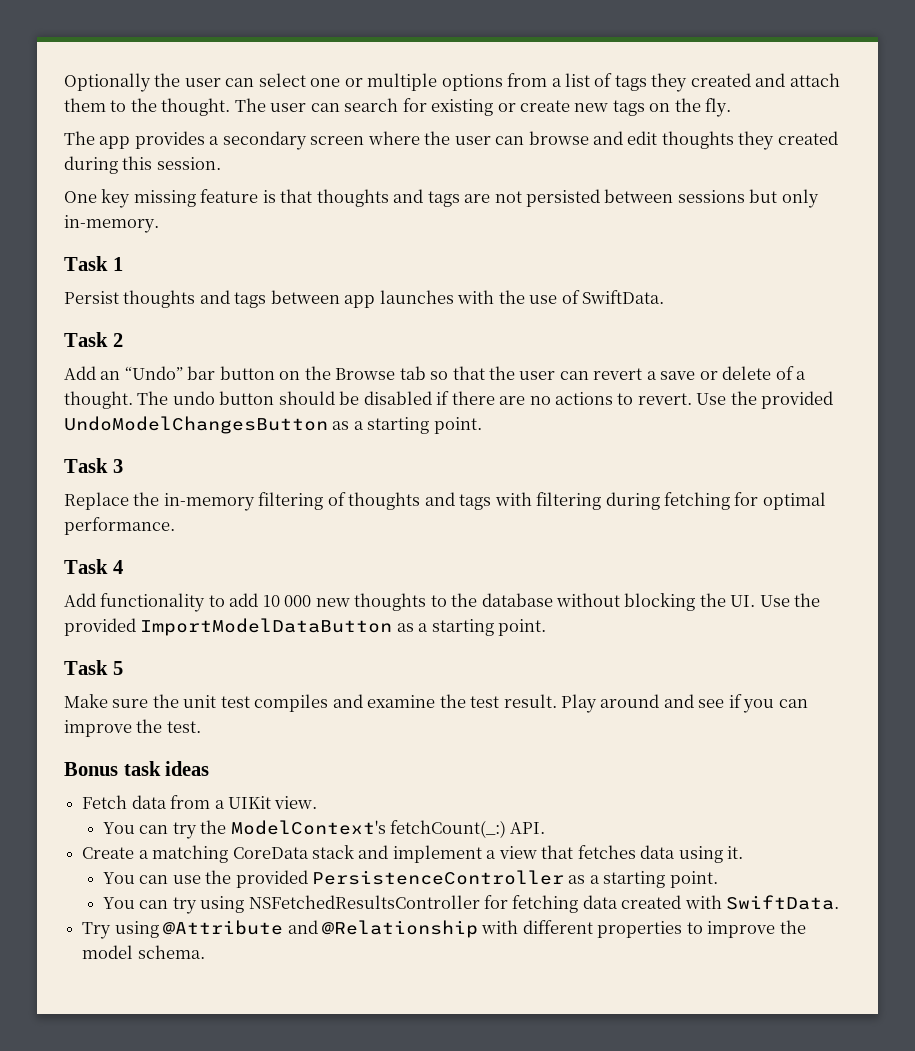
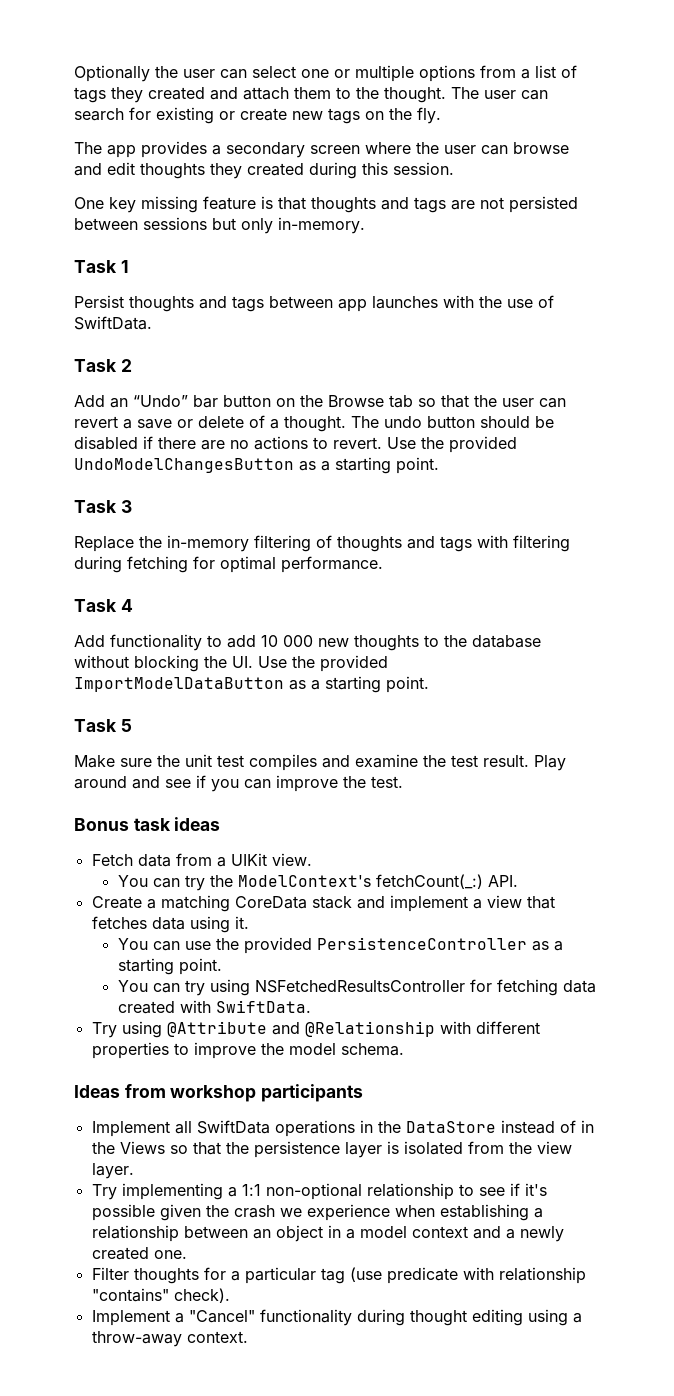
(205, 952) none -> [74,1084,364,1102] [91,1120,594,1137] [91,1141,572,1158] [91,1163,134,1179] [91,1183,547,1200] [91,1204,543,1221] [91,1225,564,1242] [91,1247,187,1260] [91,1267,586,1284] [91,1288,230,1303] [91,1309,582,1326] [91,1331,248,1347] // Ideas from workshop participants // Implement all SwiftData operations in the DataStore instead of in the Views so that the persistence layer is isolated from the view layer. // Try implementing a 1:1 non-optional relationship to see if it's possible given the crash we experience when establishing a relationship between an object in a model context and a newly created one. // Filter thoughts for a particular tag (use predicate with relationship "contains" check). // Implement a "Cancel" functionality during thought editing using a throw-away context.

